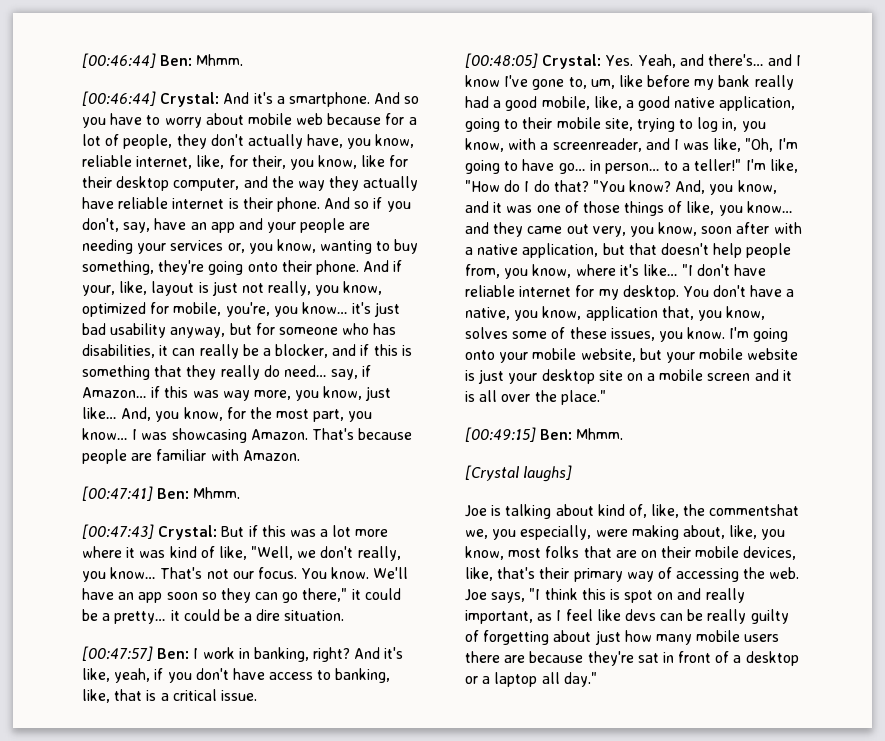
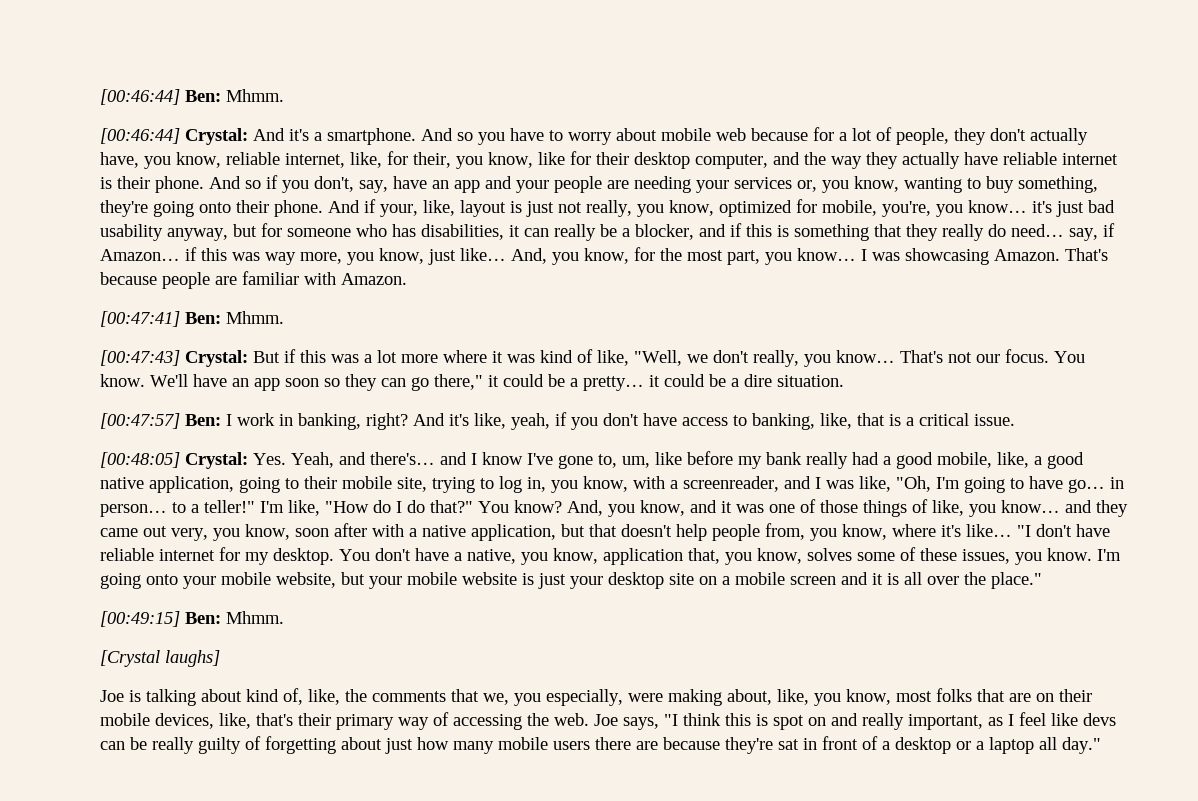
[553,180,625,192] that? "You -> [430,500,509,513] that?" You
[709,504,800,516] commentshat -> [372,689,479,702] comments that

